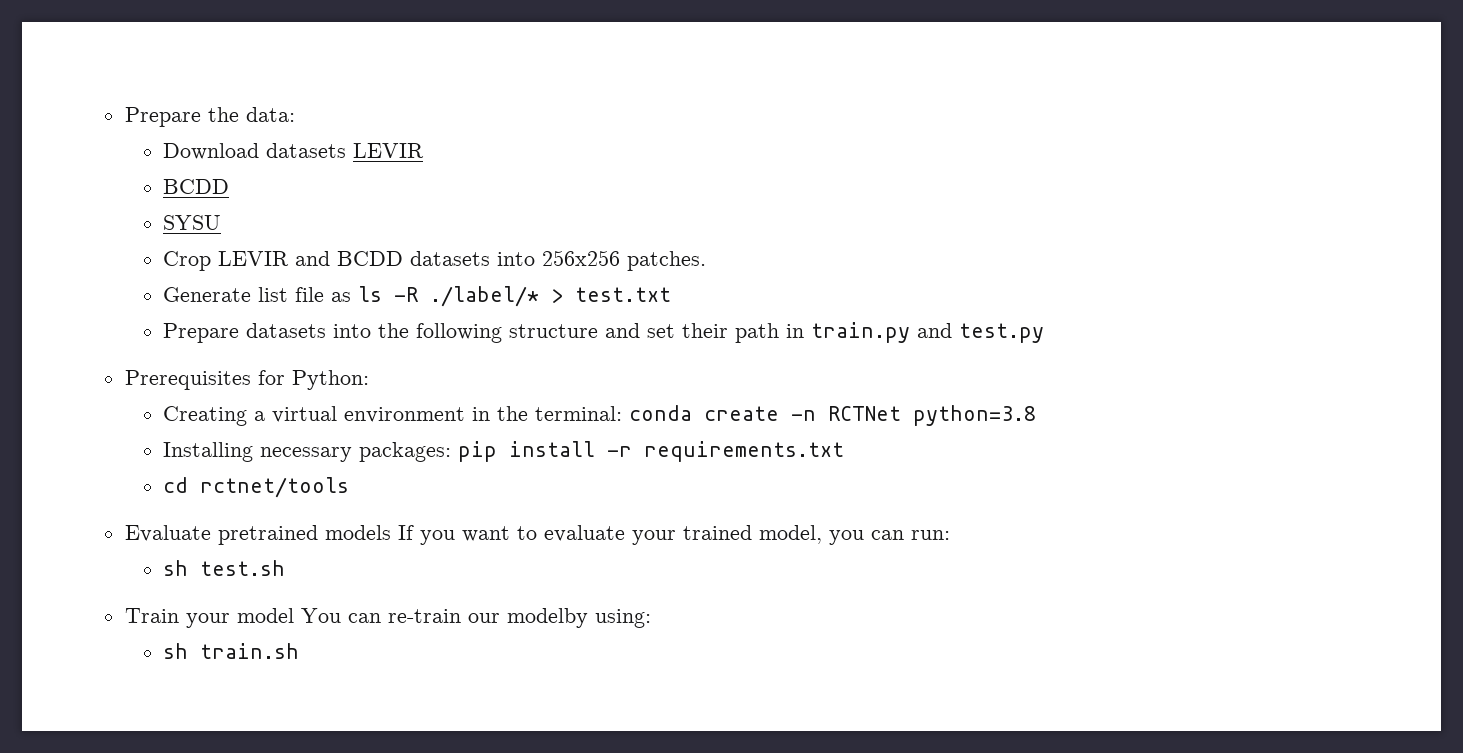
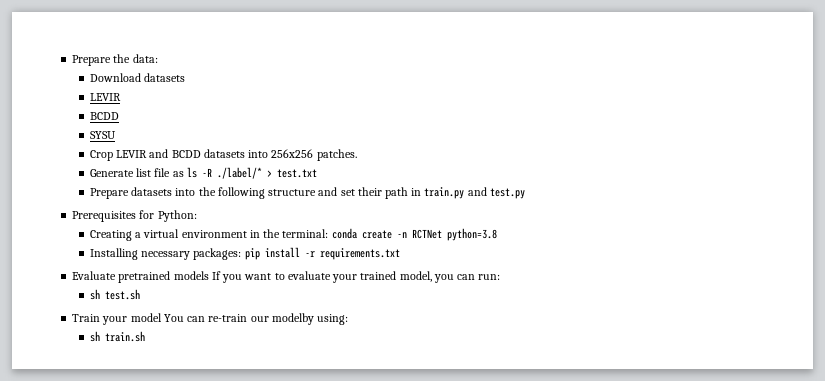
(347, 150) none -> (186, 77) //
[163,477,350,498] // cd rctnet/tools -> (400, 254) none

